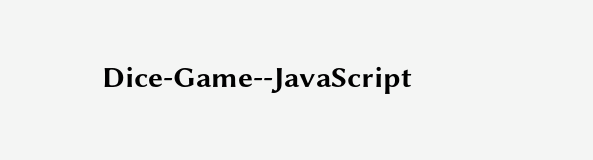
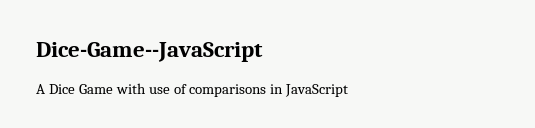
(412, 80) none -> [36,83,349,97] // A Dice Game with use of comparisons in JavaScript

